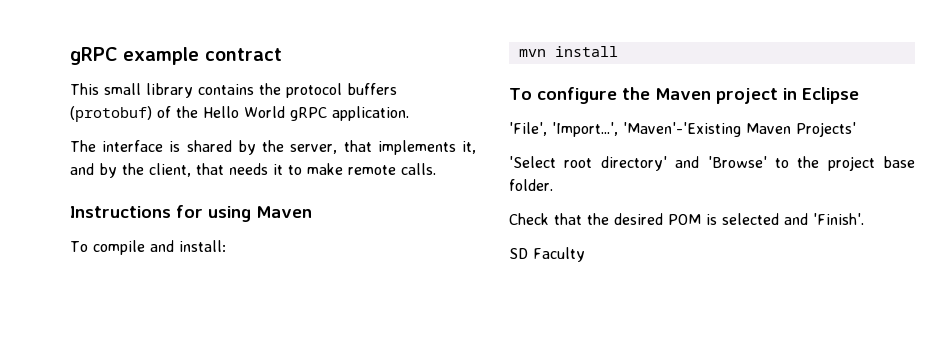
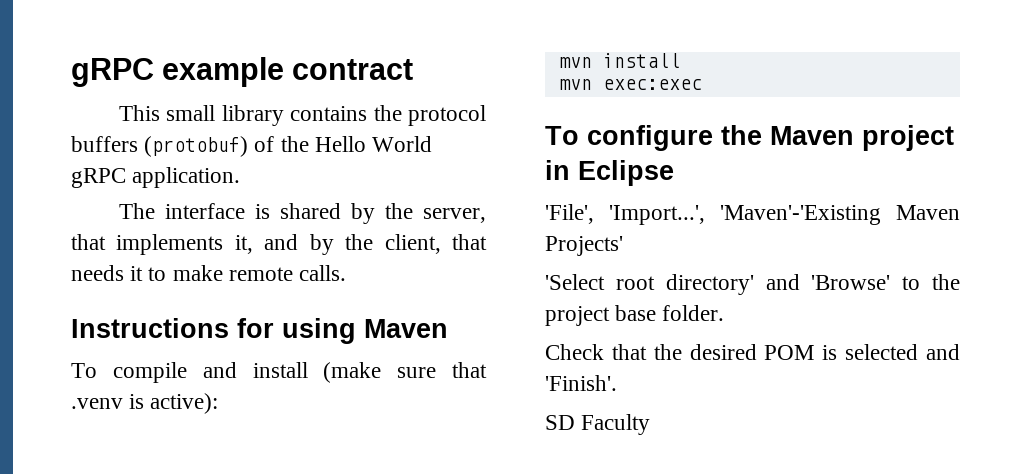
[178,240,226,252] install: -> [252,362,487,383] [71,393,219,414] install (make sure that .venv is active):
(618, 51) none -> [558,79,702,90] // mvn exec:exec

